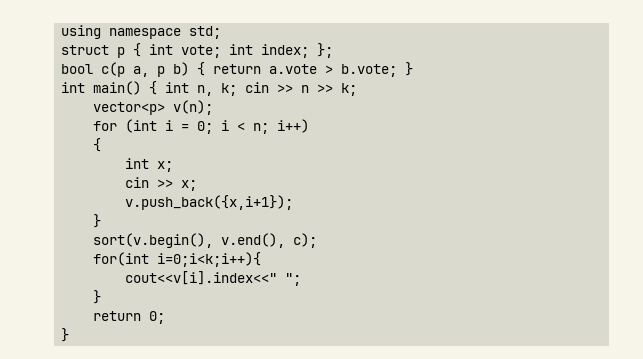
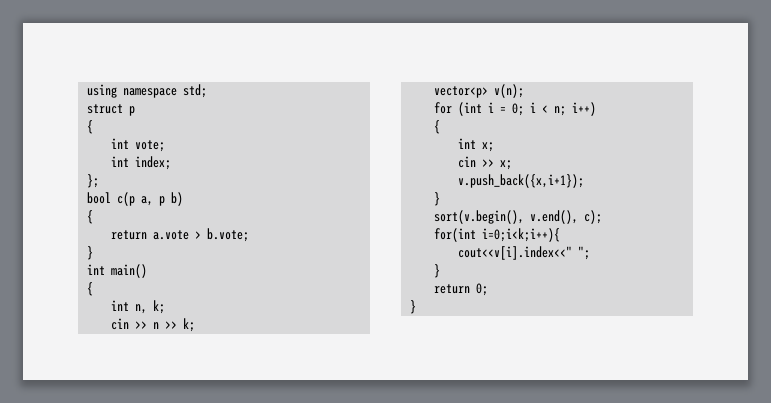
[132,43,141,57] { -> [87,120,94,134] // { //
(221, 51) none -> (166, 146) //
(309, 51) none -> (172, 163) //
[196,62,205,76] { -> [87,210,94,224] // { //
(397, 70) none -> (250, 235) //
[148,81,157,95] { -> [87,282,94,296] // { //
(237, 89) none -> (166, 307) //

